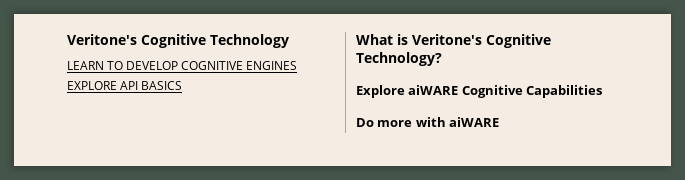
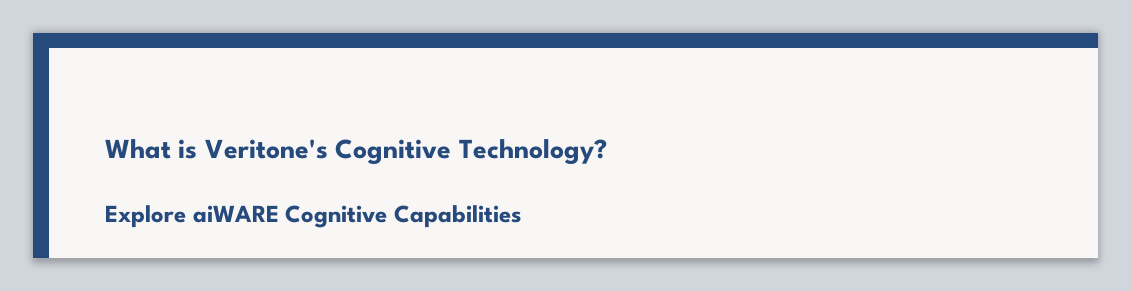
[67,34,289,48] [67,61,298,70] [67,81,183,90] Veritone's Cognitive Technology // LEARN TO DEVELOP COGNITIVE ENGINES // EXPLORE API BASICS // -> (105, 149) none
[356,117,500,127] // Do more with aiWARE -> (522, 216) none

